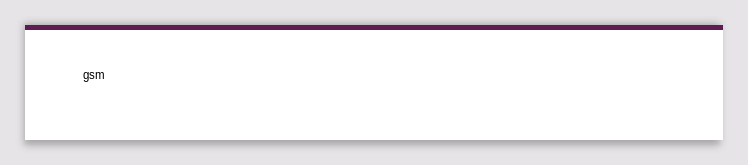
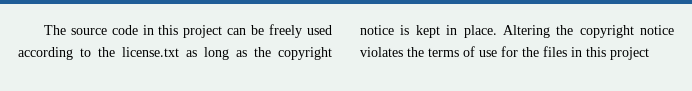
[83,72,105,82] gsm -> [43,24,332,38] [18,47,332,60] [360,25,674,38] [360,46,649,60] The source code in this project can be freely used according to the license.txt as long as the copyright notice is kept in place. Altering the copyright notice violates the terms of use for the files in this project

